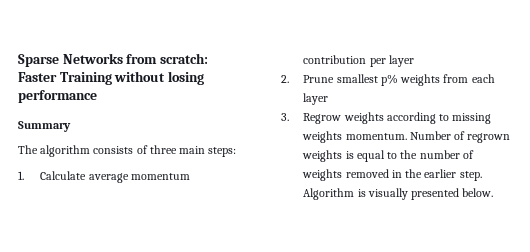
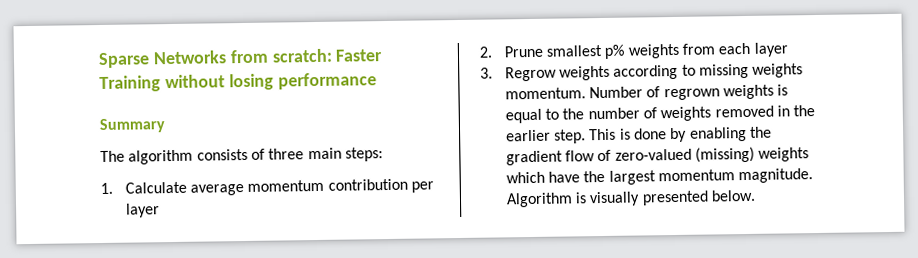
(482, 176) none -> [589,126,772,143] [505,146,810,166] [505,168,814,185] This is done by enabling the gradient flow of zero-valued (missing) weights which have the largest momentum magnitude.

